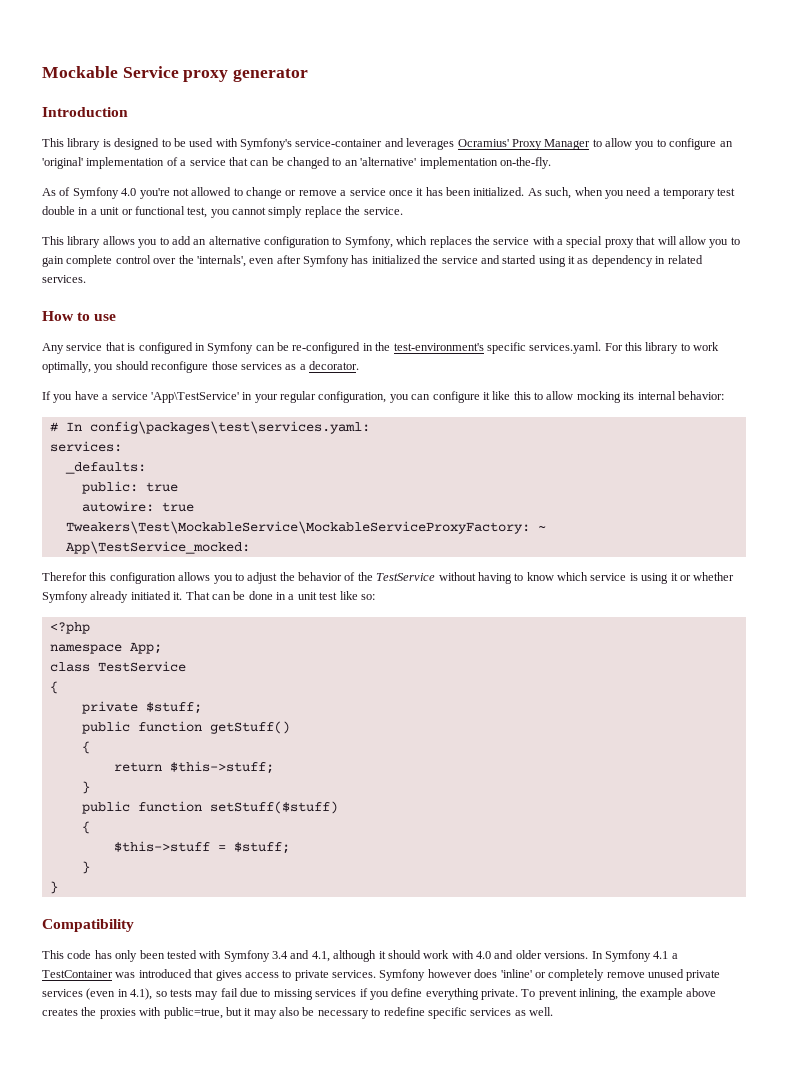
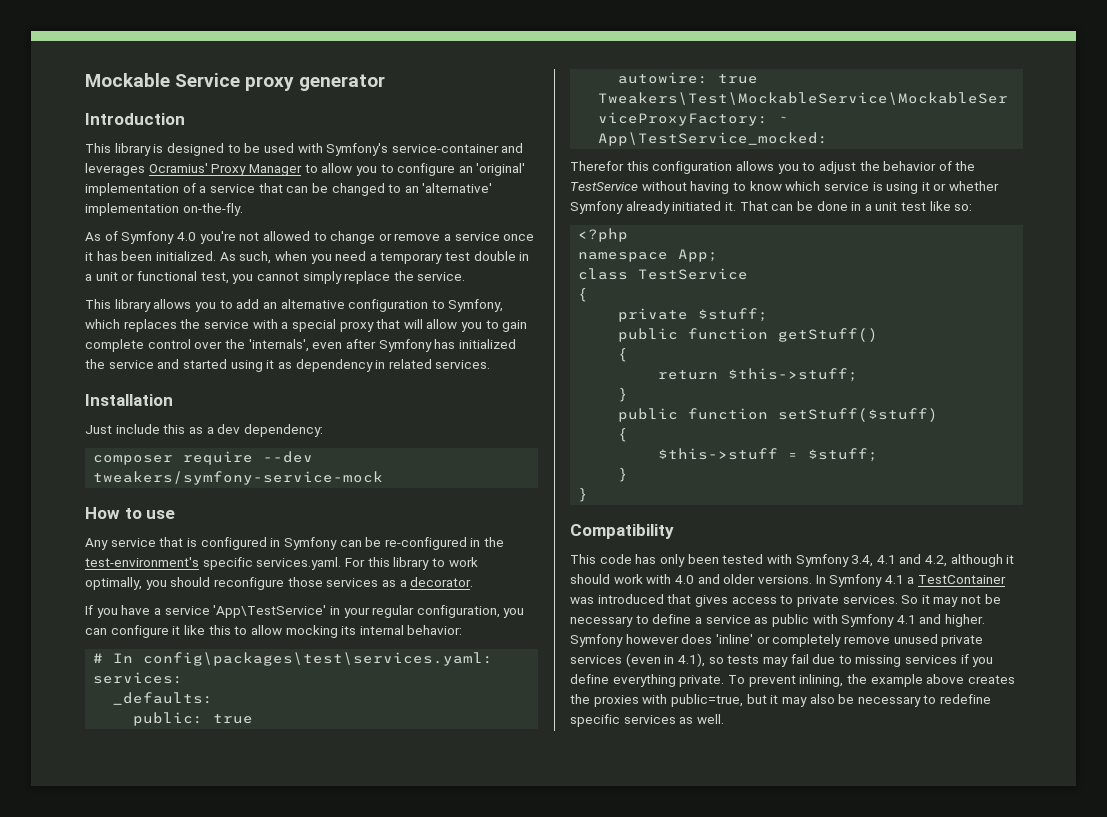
(86, 279) none -> [85,394,173,406] [85,424,323,437] [93,451,314,465] [93,471,384,485] // Installation // Just include this as a dev dependency: // composer require --dev tweakers/symfony-service-mock
[272,950,330,962] 3.4 and 4.1, -> [851,554,948,567] 3.4, 4.1 and 4.2,
(376, 974) none -> [901,594,1001,607] [570,614,986,627] So it may not be necessary to define a service as public with Symfony 4.1 and higher.

